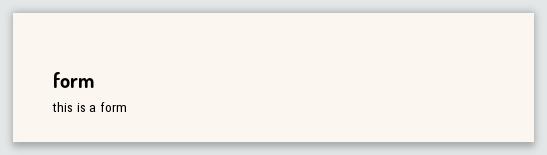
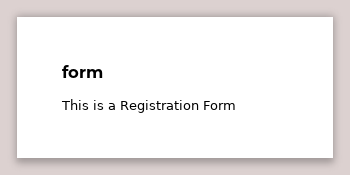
[52,102,73,112] this -> [61,99,89,110] This
[99,102,127,112] form -> [120,100,236,113] Registration Form

